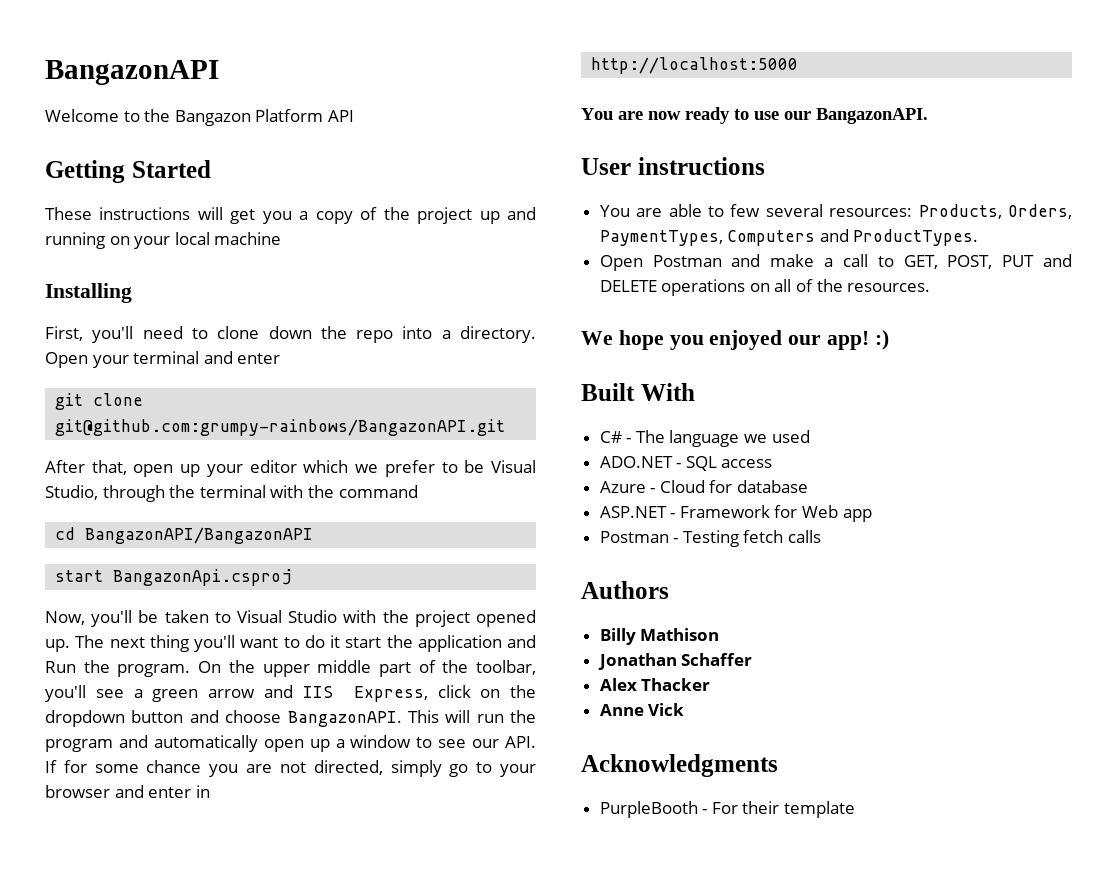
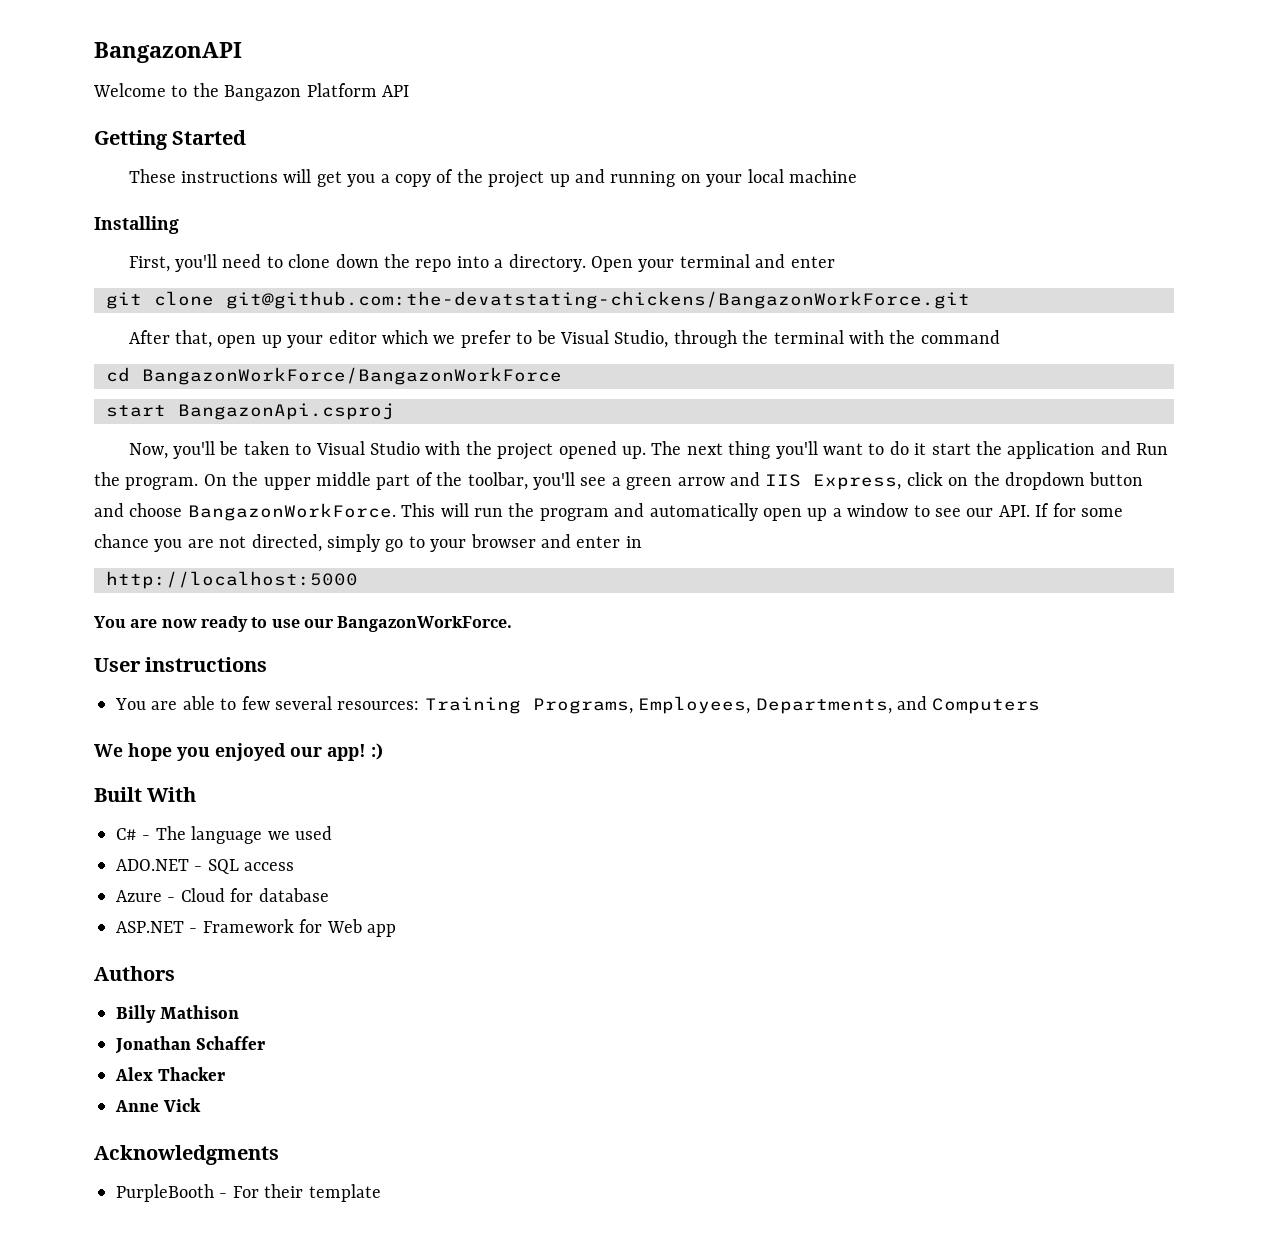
[55,419,506,436] git@github.com:grumpy-rainbows/BangazonAPI.git -> [226,291,970,309] git@github.com:the-devatstating-chickens/BangazonWorkForce.git
[85,527,314,544] BangazonAPI/BangazonAPI -> [142,367,562,385] BangazonWorkForce/BangazonWorkForce
[287,711,402,727] BangazonAPI. -> [187,503,396,521] BangazonWorkForce.
[816,108,928,124] BangazonAPI. -> [337,616,513,632] BangazonWorkForce.
[918,204,1072,219] [599,229,979,246] [599,254,1072,271] [599,279,931,296] Products, Orders, PaymentTypes, Computers and ProductTypes. // Open Postman and make a call to GET, POST, PUT and DELETE operations on all of the resources. -> [424,696,1041,714] Training Programs, Employees, Departments, and Computers
[599,530,822,547] // Postman - Testing fetch calls -> (396, 930) none

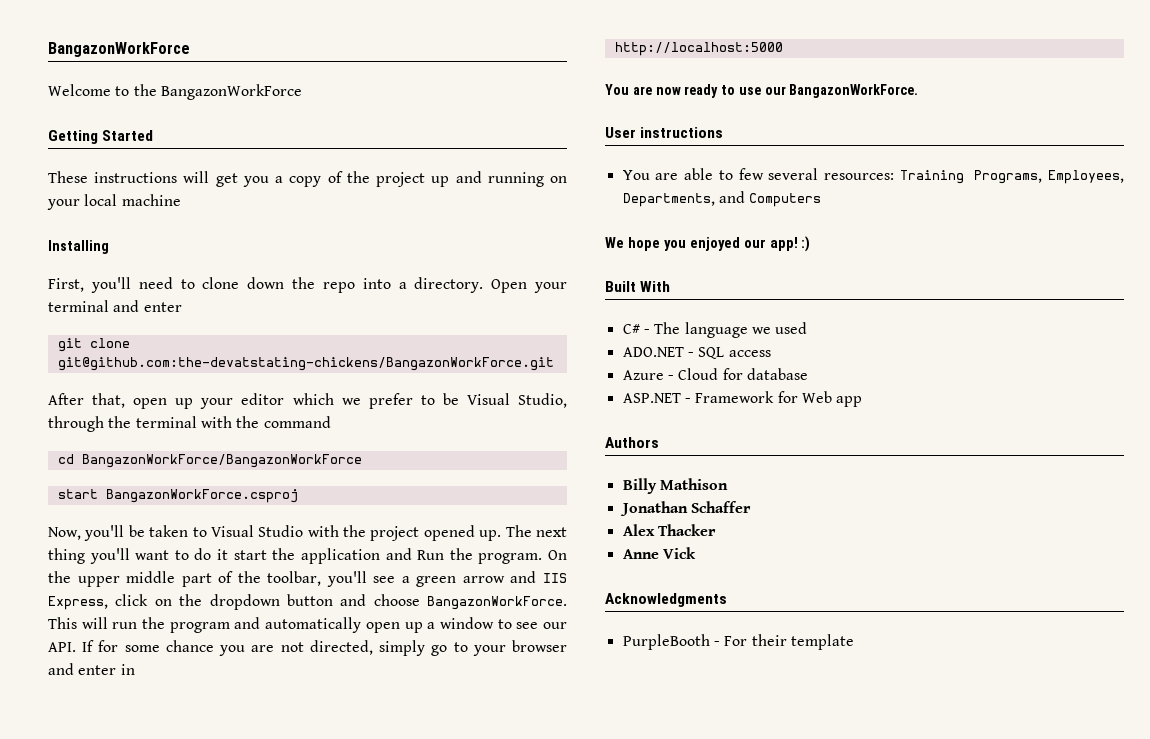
[94,42,242,63] BangazonAPI -> [48,42,190,57] BangazonWorkForce
[224,83,409,101] Bangazon Platform API -> [160,84,302,100] BangazonWorkForce
[178,403,394,420] BangazonApi.csproj -> [105,489,298,503] BangazonWorkForce.csproj

